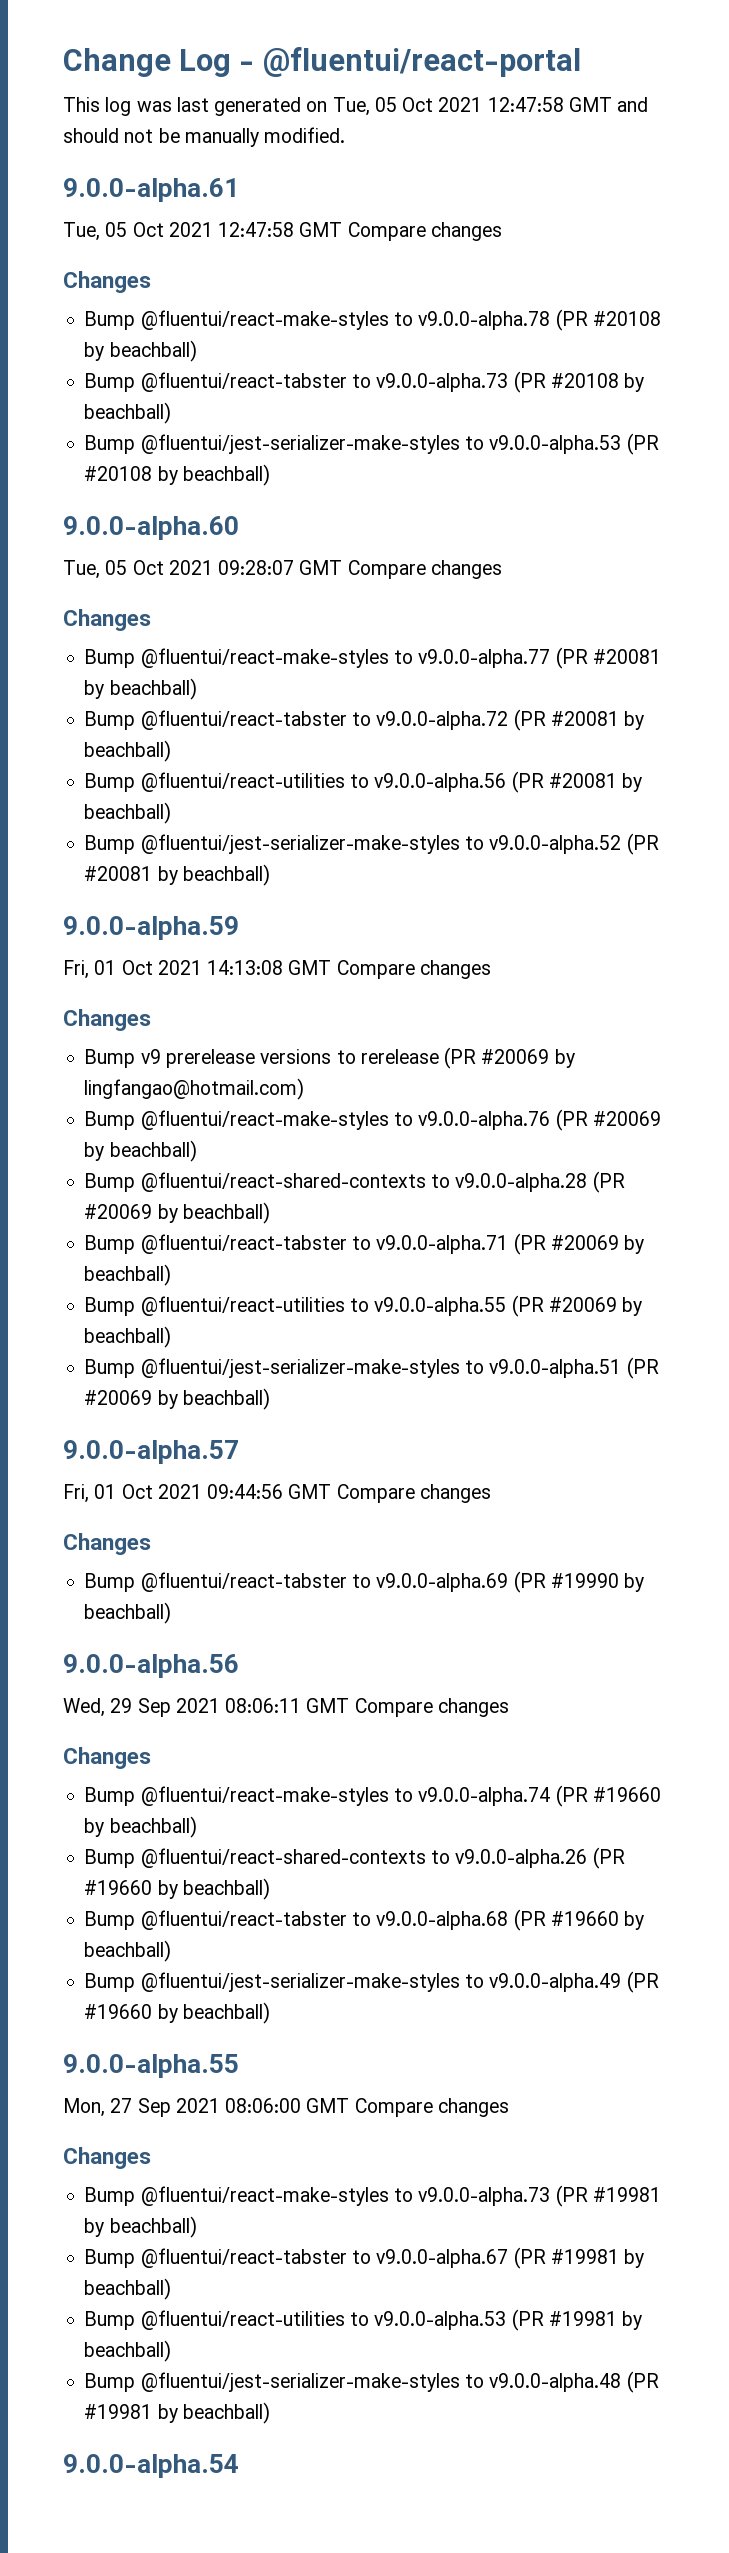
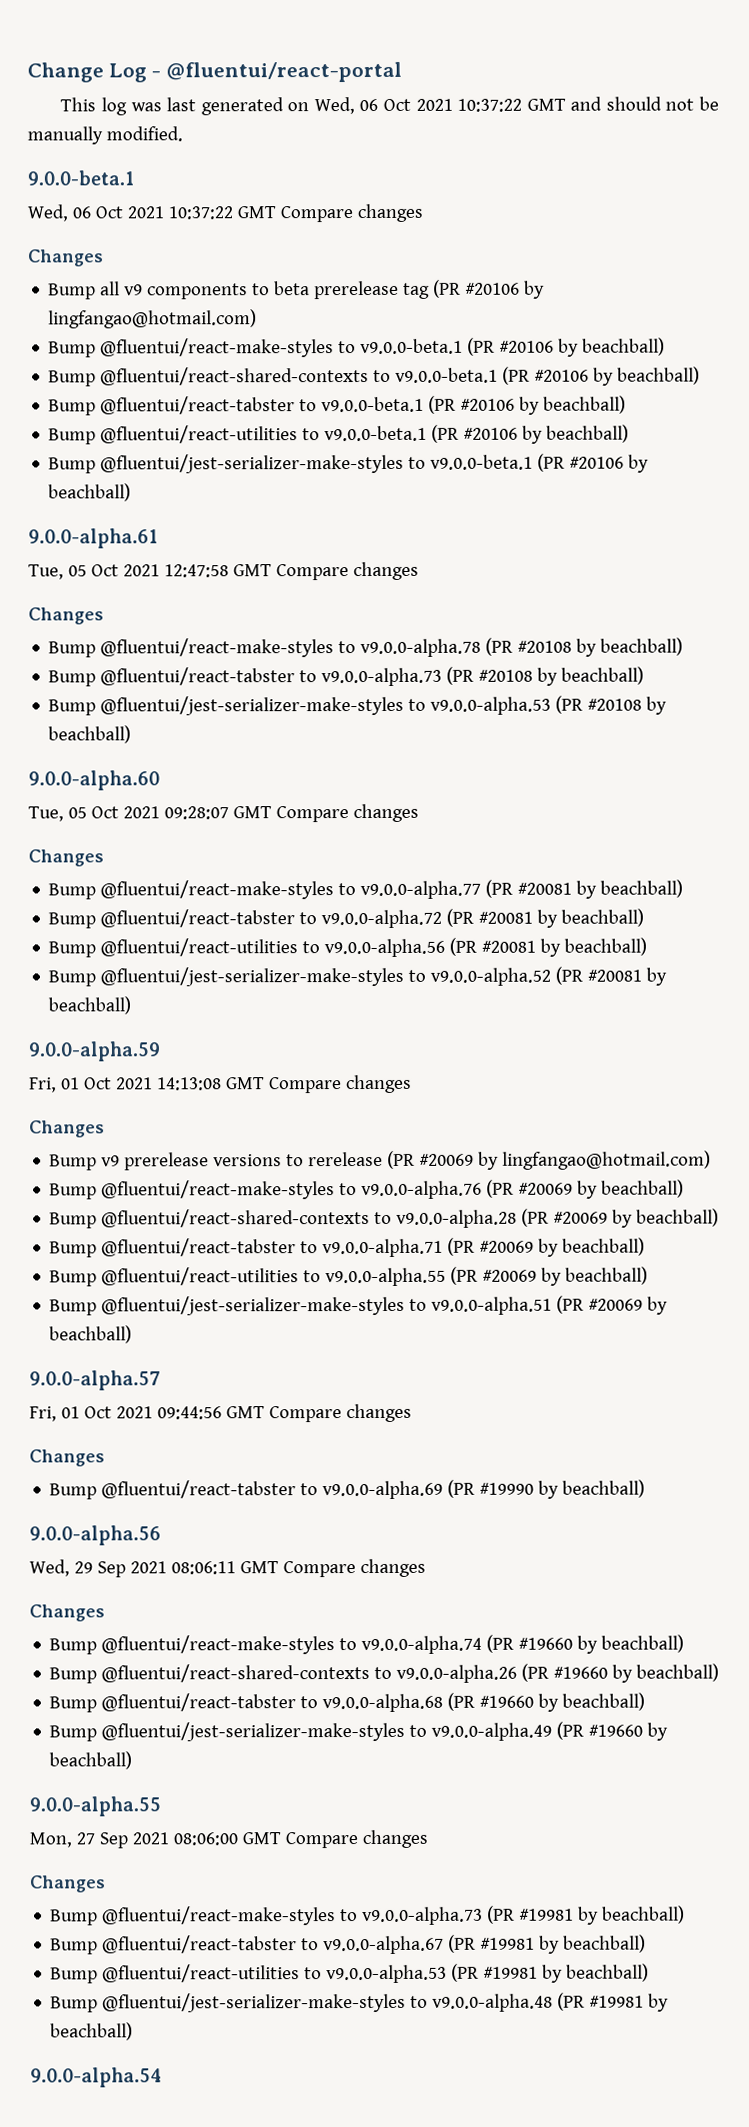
[332,97,564,116] Tue, 05 Oct 2021 12:47:58 -> [313,97,523,115] Wed, 06 Oct 2021 10:37:22
(346, 135) none -> [27,170,134,186] [27,203,423,223] [28,249,104,267] [48,279,546,300] [48,309,258,329] [48,337,666,358] [48,366,701,387] [48,395,627,416] [48,424,630,445] [48,453,650,474] [48,483,132,502] // 9.0.0-beta.1 // Wed, 06 Oct 2021 10:37:22 GMT Compare changes // Changes // Bump all v9 components to beta prerelease tag (PR #20106 by lingfangao@hotmail.com) // Bump @fluentui/react-make-styles to v9.0.0-beta.1 (PR #20106 by beachball) // Bump @fluentui/react-shared-contexts to v9.0.0-beta.1 (PR #20106 by beachball) // Bump @fluentui/react-tabster to v9.0.0-beta.1 (PR #20106 by beachball) // Bump @fluentui/react-utilities to v9.0.0-beta.1 (PR #20106 by beachball) // Bump @fluentui/jest-serializer-make-styles to v9.0.0-beta.1 (PR #20106 by beachball)

